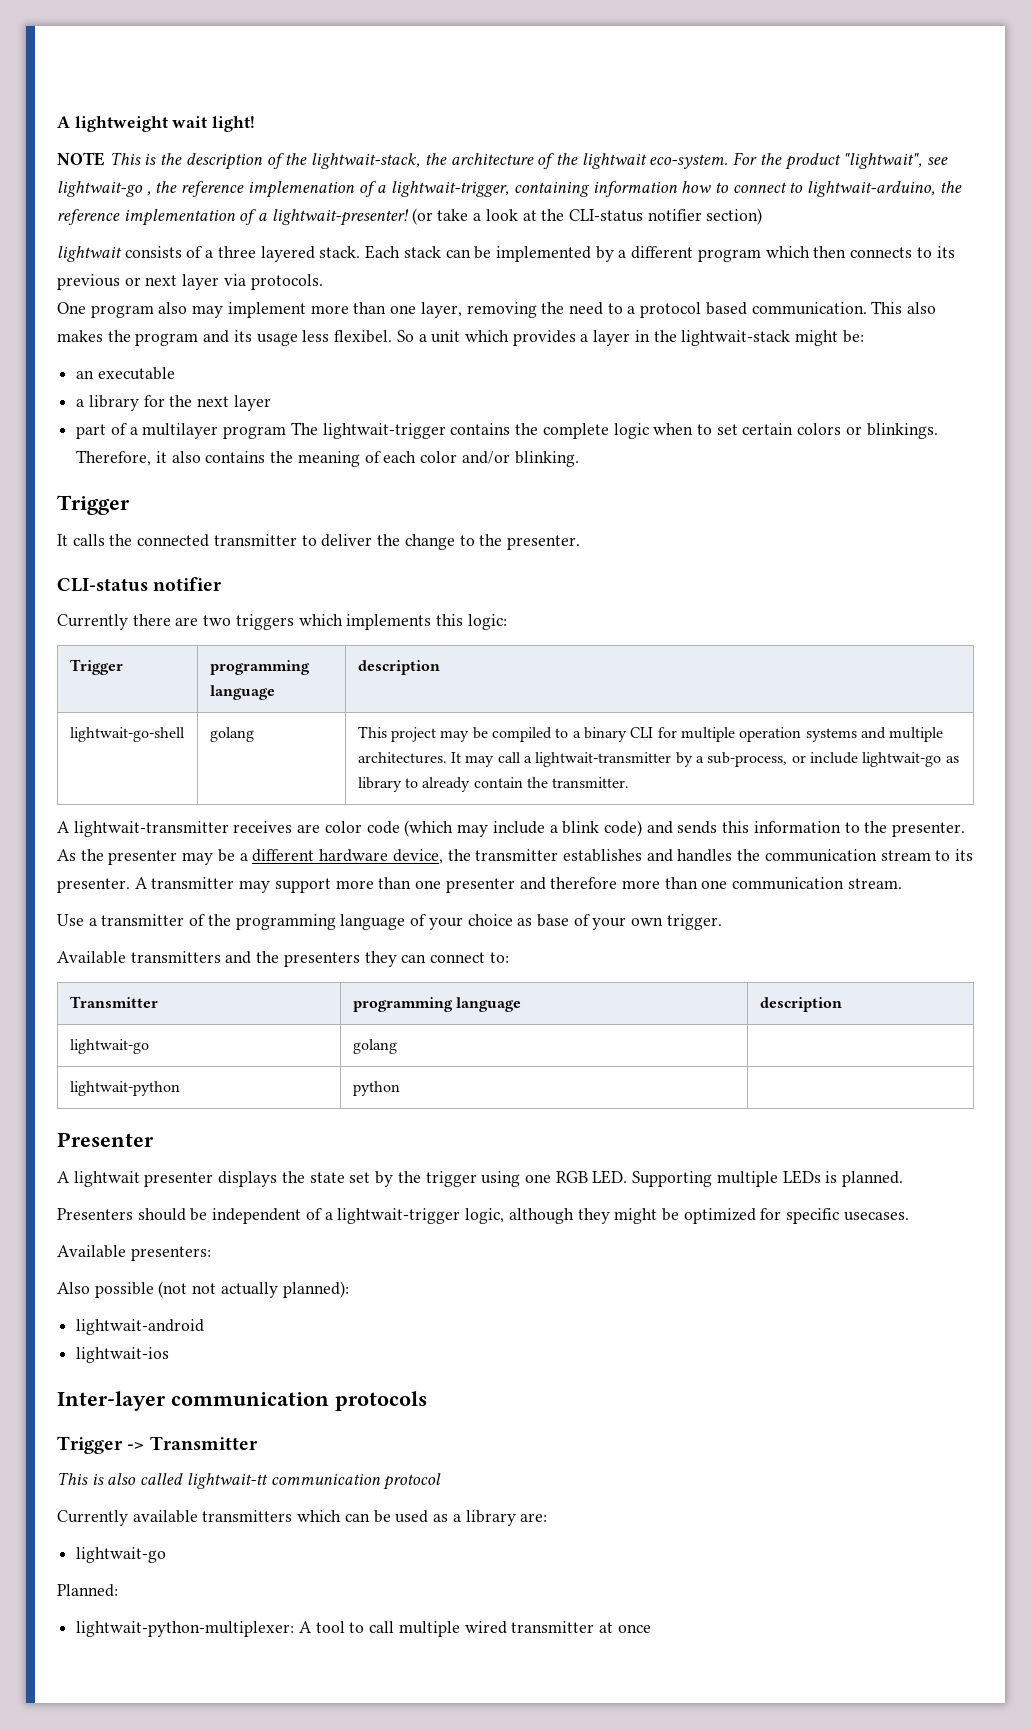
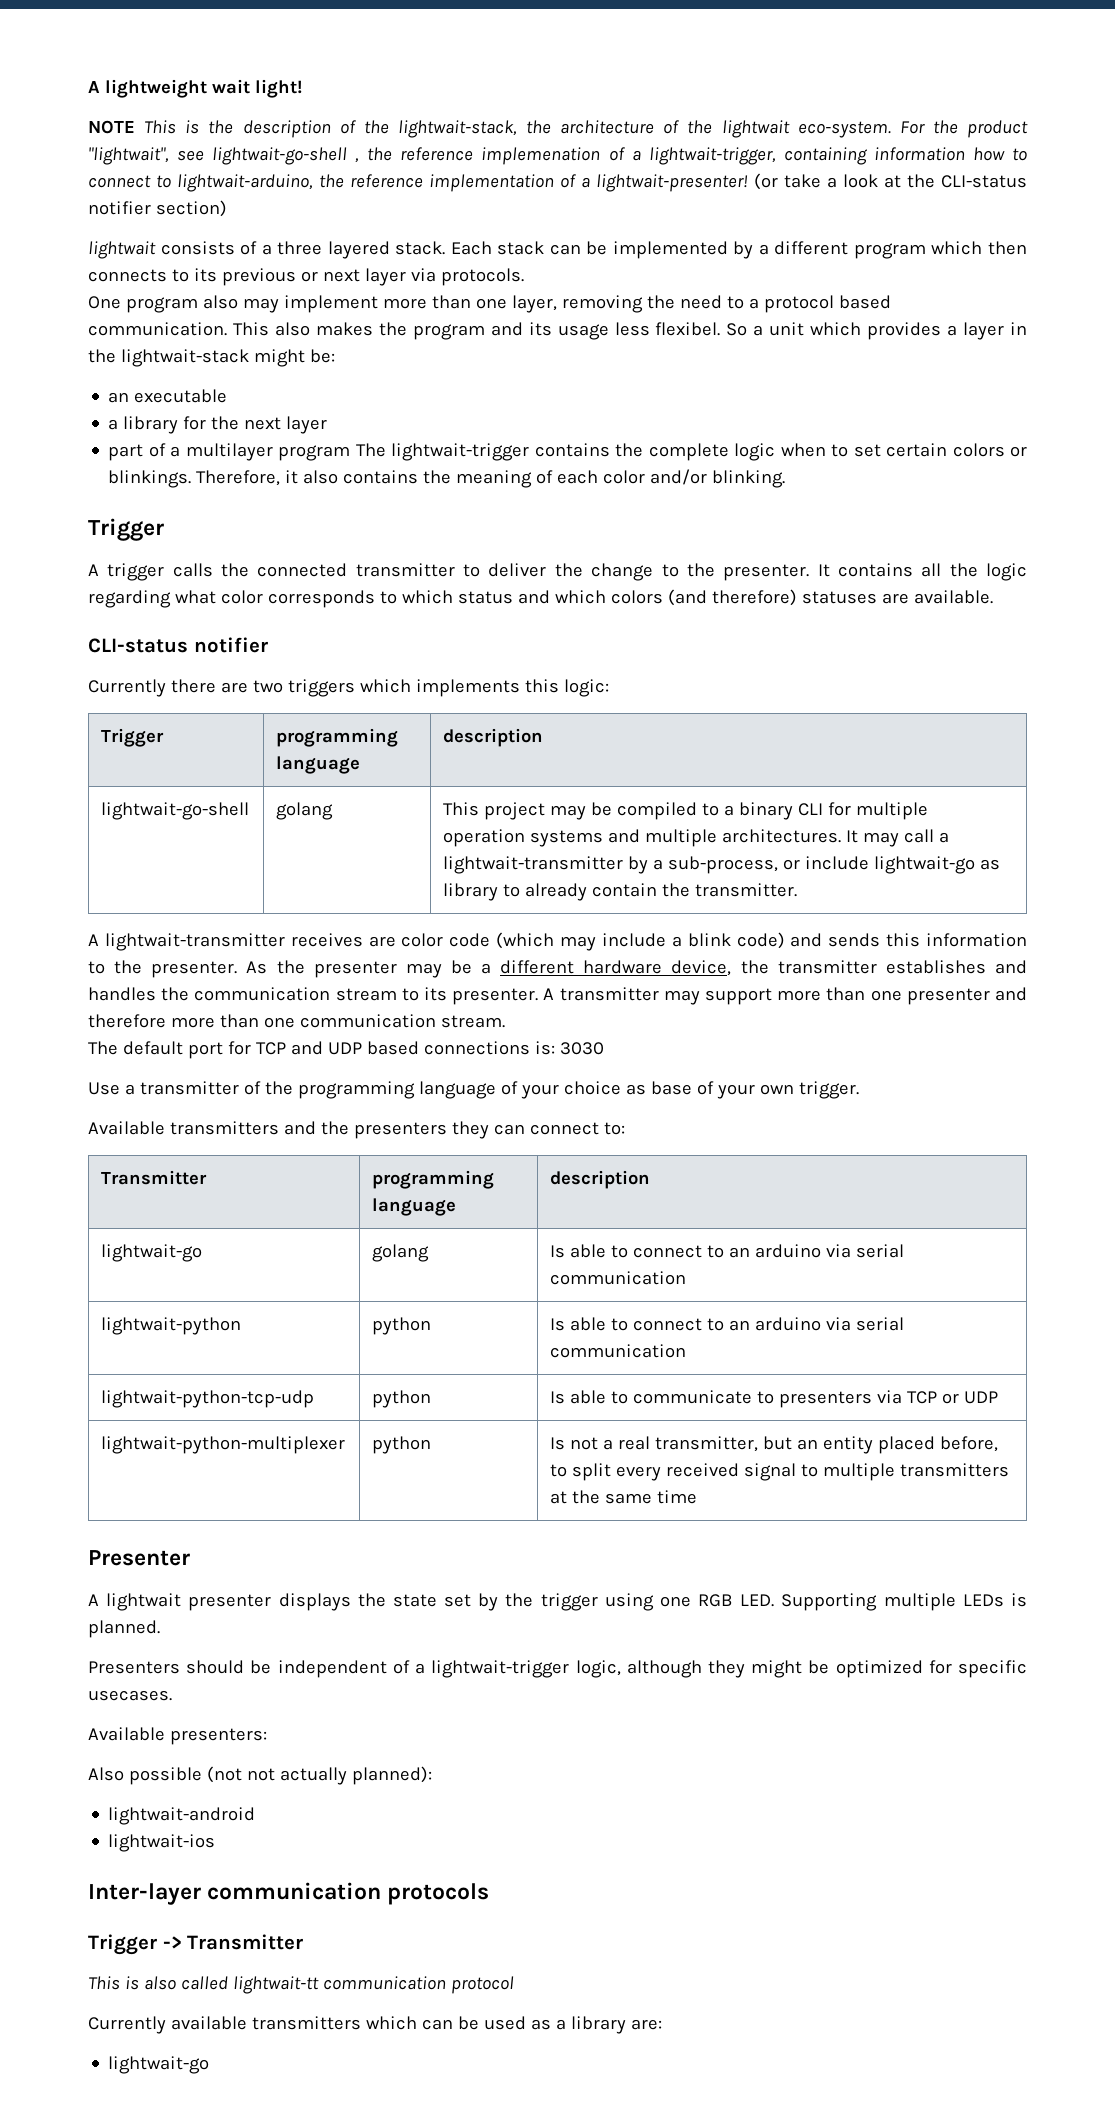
[57,181,143,197] lightwait-go -> [212,147,348,165] lightwait-go-shell
[57,534,68,546] It -> [88,563,165,581] A trigger
(580, 542) none -> [817,563,1028,581] [88,589,993,608] It contains all the logic regarding what color corresponds to which status and which colors (and therefore) statuses are available.
(902, 883) none -> [88,1041,604,1059] // The default port for TCP and UDP based connections is: 3030
[69,1081,180,1096] [352,1081,400,1096] // lightwait-python | python | -> [550,1244,905,1258] [550,1271,687,1285] [101,1317,242,1335] [372,1317,432,1335] [550,1317,905,1331] [550,1344,687,1358] [101,1390,315,1408] [372,1390,432,1408] [550,1390,999,1408] [101,1436,346,1454] [372,1436,432,1454] [550,1436,999,1454] [550,1463,1010,1481] [550,1490,698,1504] Is able to connect to an arduino via serial communication // lightwait-python | python | Is able to connect to an arduino via serial communication // lightwait-python-tcp-udp | python | Is able to communicate to presenters via TCP or UDP // lightwait-python-multiplexer | python | Is not a real transmitter, but an entity placed before, to split every received signal to multiple transmitters at the same time
[57,1584,118,1597] [76,1621,651,1637] // Planned: // lightwait-python-multiplexer: A tool to call multiple wired transmitter at once -> (210, 2065) none

